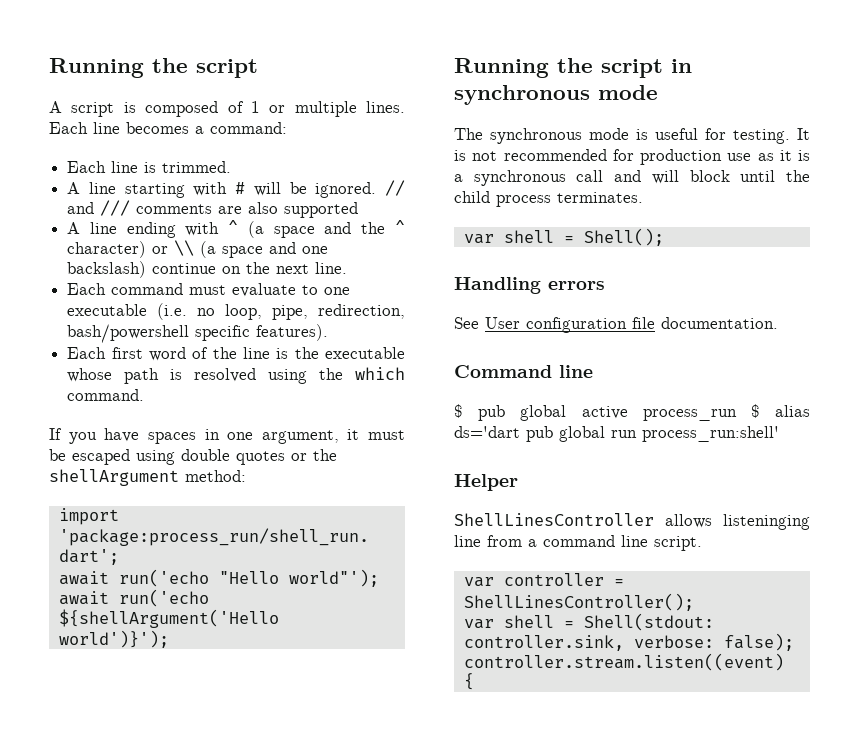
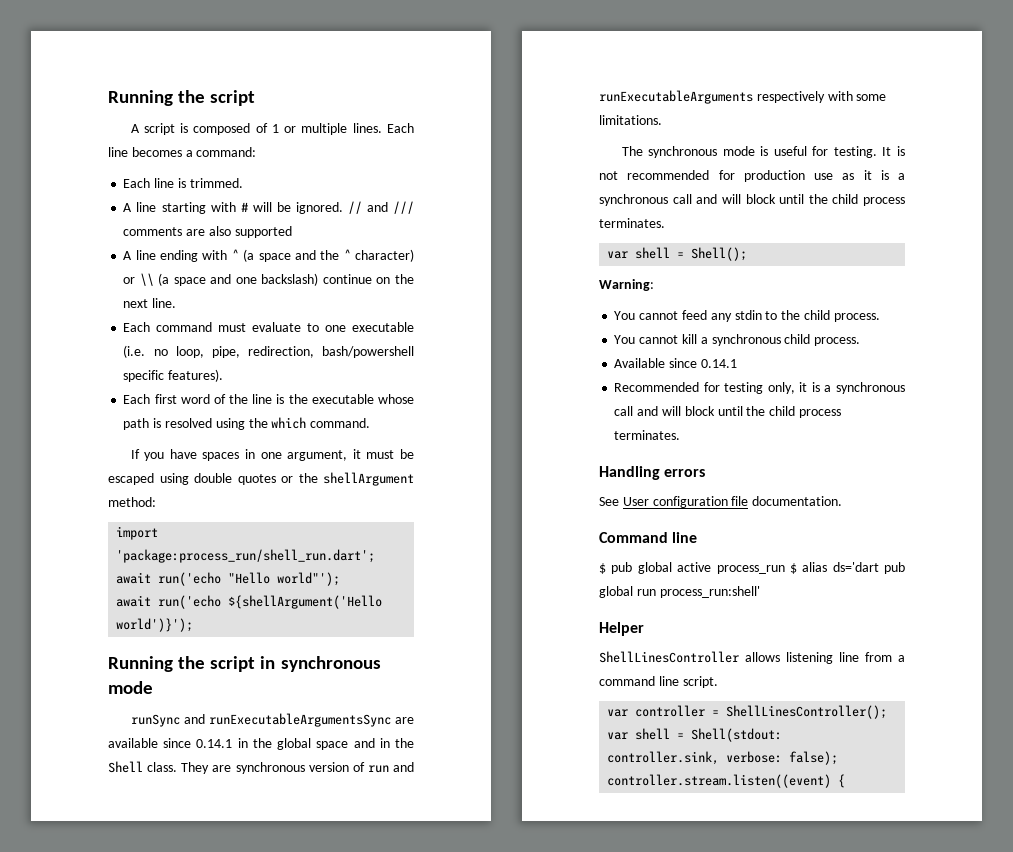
(658, 92) none -> [130,713,414,727] [108,738,415,750] [108,761,414,774] [599,90,887,104] [599,115,662,125] // runSync and runExecutableArgumentsSync are available since 0.14.1 in the global space and in the Shell class. They are synchronous version of run and runExecutableArguments respectively with some limitations.
(664, 237) none -> [599,279,654,291] [614,310,880,322] [614,334,861,346] [614,358,737,368] [614,382,905,394] [614,406,841,418] [614,430,681,440] // Warning: // You cannot feed any stdin to the child process. // You cannot kill a synchronous child process. // Available since 0.14.1 // Recommended for testing only, it is a synchronous call and will block until the child process terminates.
[723,514,810,530] listeninging -> [786,652,833,664] listening

